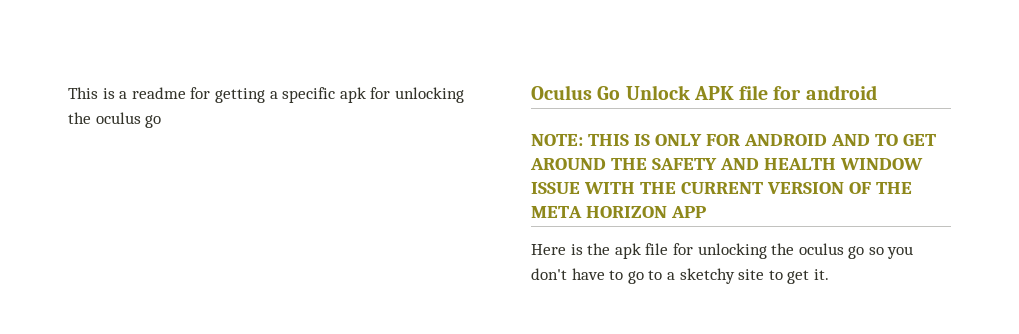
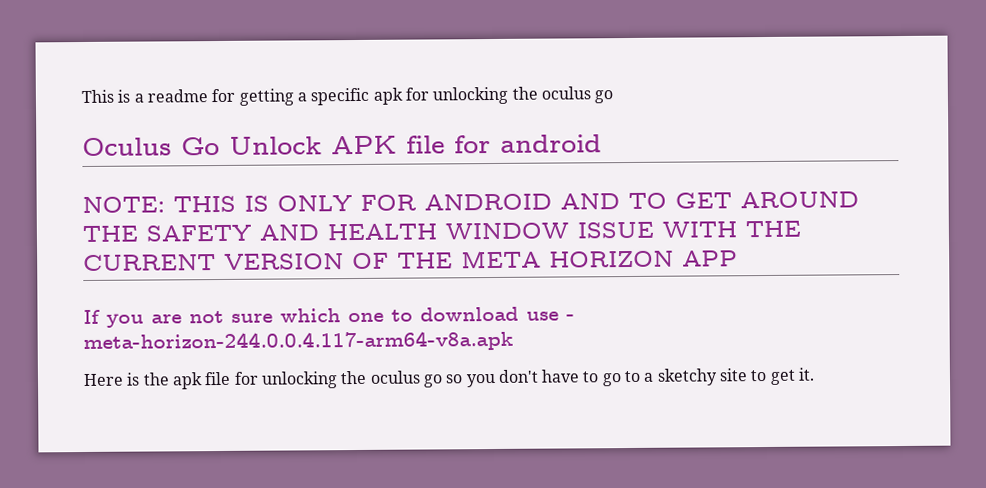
(706, 212) none -> [83,306,575,328] [83,330,513,354] // If you are not sure which one to download use - meta-horizon-244.0.0.4.117-arm64-v8a.apk

